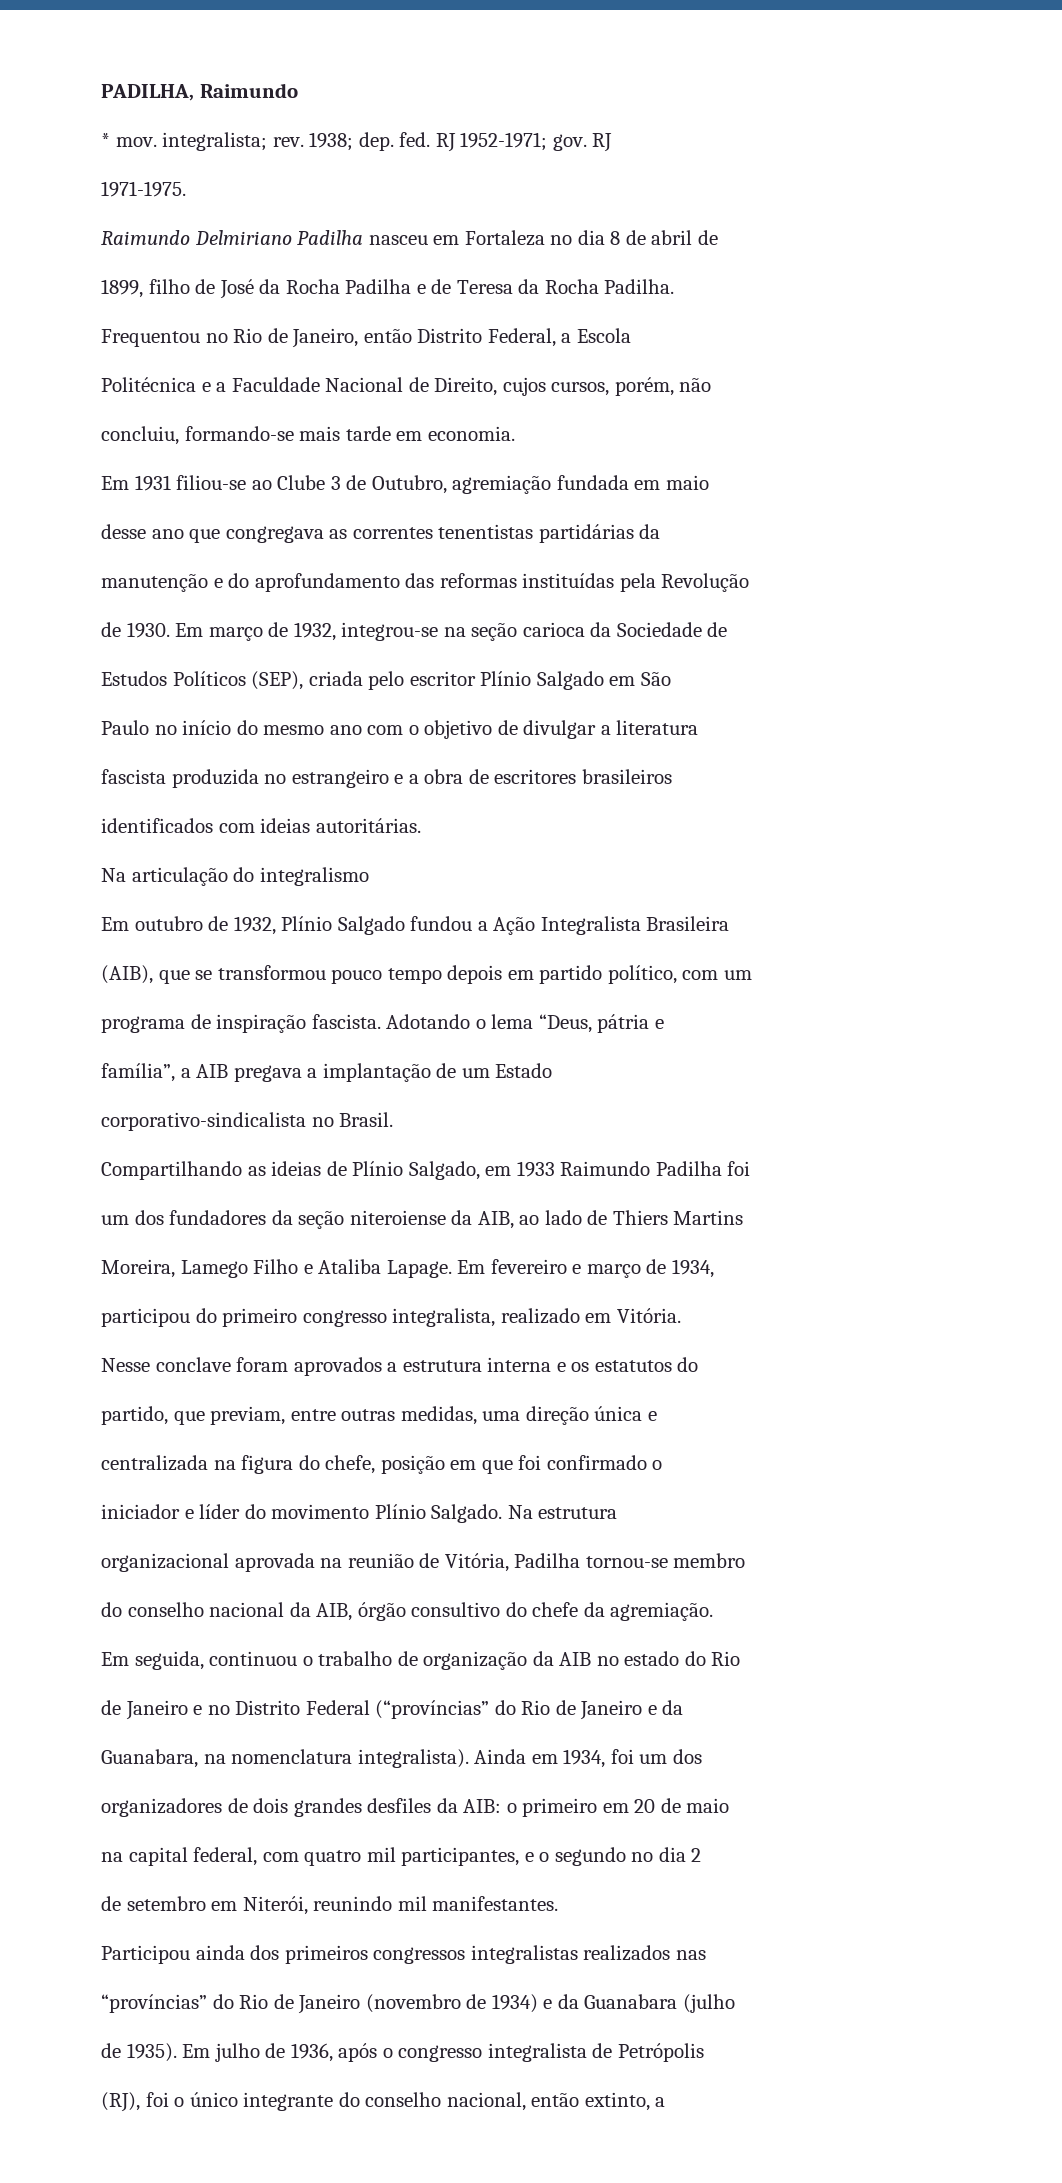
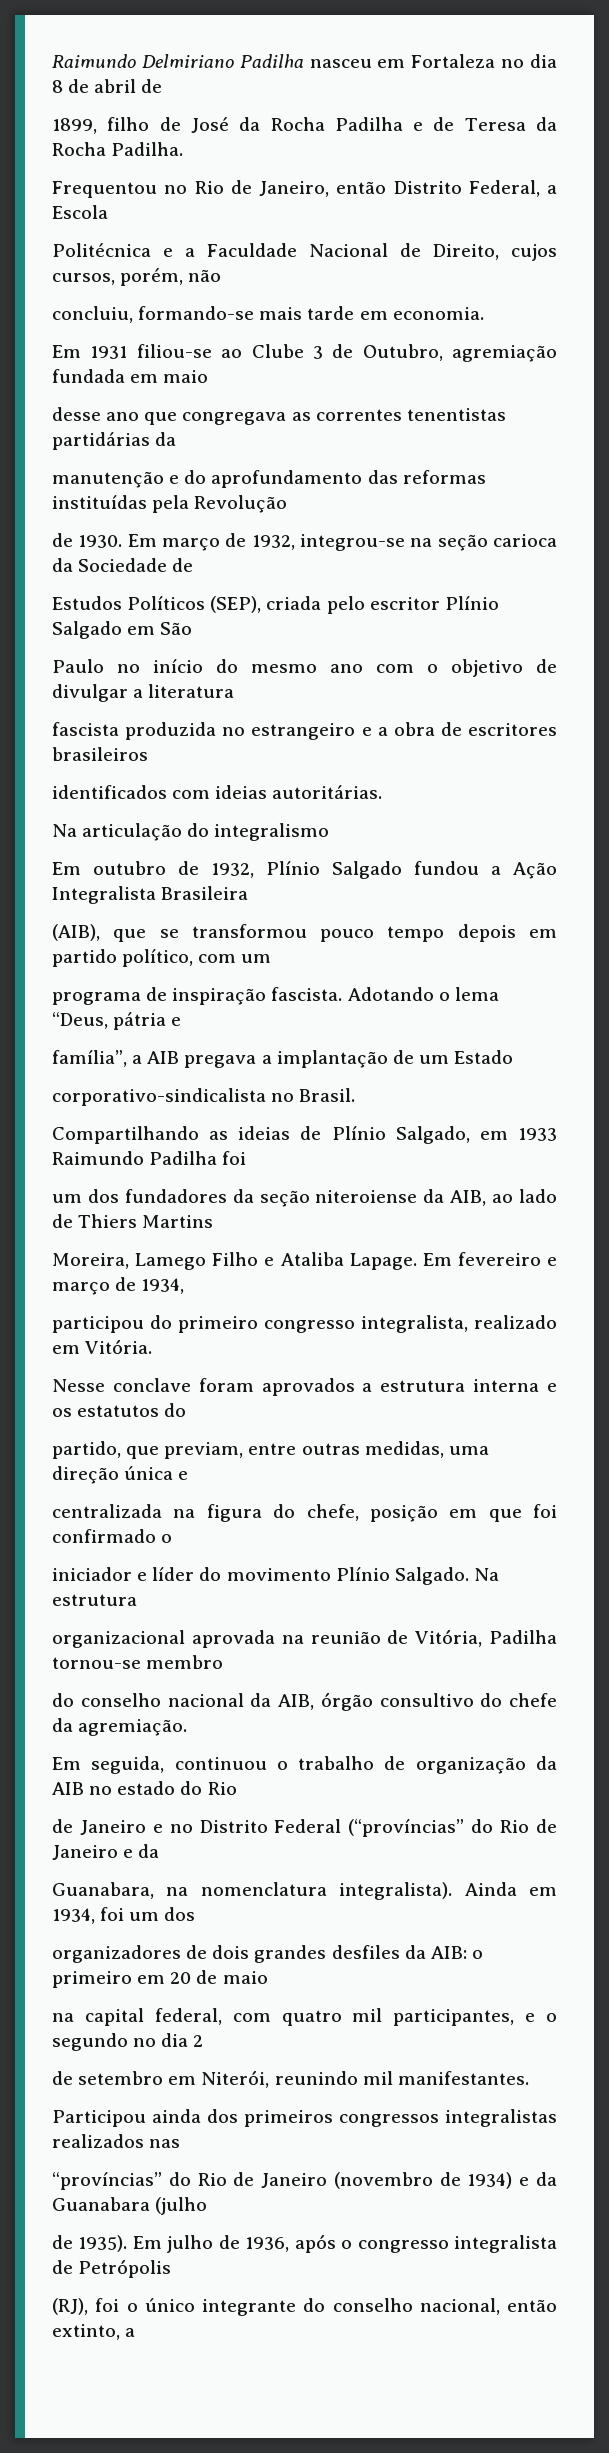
[101,83,298,101] [101,132,613,152] [101,181,186,197] PADILHA, Raimundo // * mov. integralista; rev. 1938; dep. fed. RJ 1952-1971; gov. RJ // 1971-1975. // -> (52, 61) none

